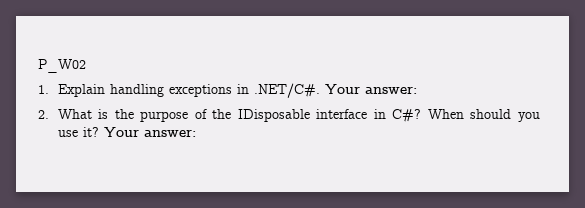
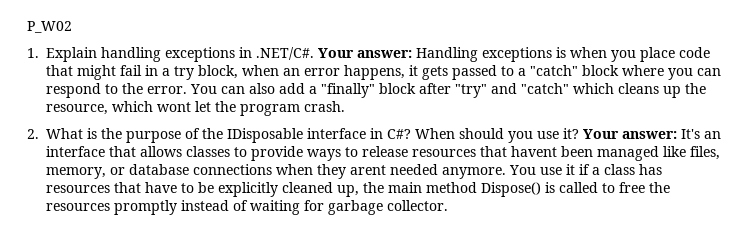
(417, 90) none -> [416,47,710,62] [46,65,721,80] [46,83,706,98] [46,101,345,116] Handling exceptions is when you place code that might fail in a try block, when an error happens, it gets passed to a "catch" block where you can respond to the error. You can also add a "finally" block after "try" and "catch" which cleans up the resource, which wont let the program crash.
(196, 133) none -> [681,129,721,139] [46,146,720,161] [46,164,662,179] [46,182,670,197] [46,200,448,215] It's an interface that allows classes to provide ways to release resources that havent been managed like files, memory, or database connections when they arent needed anymore. You use it if a class has resources that have to be explicitly cleaned up, the main method Dispose() is called to free the resources promptly instead of waiting for garbage collector.

